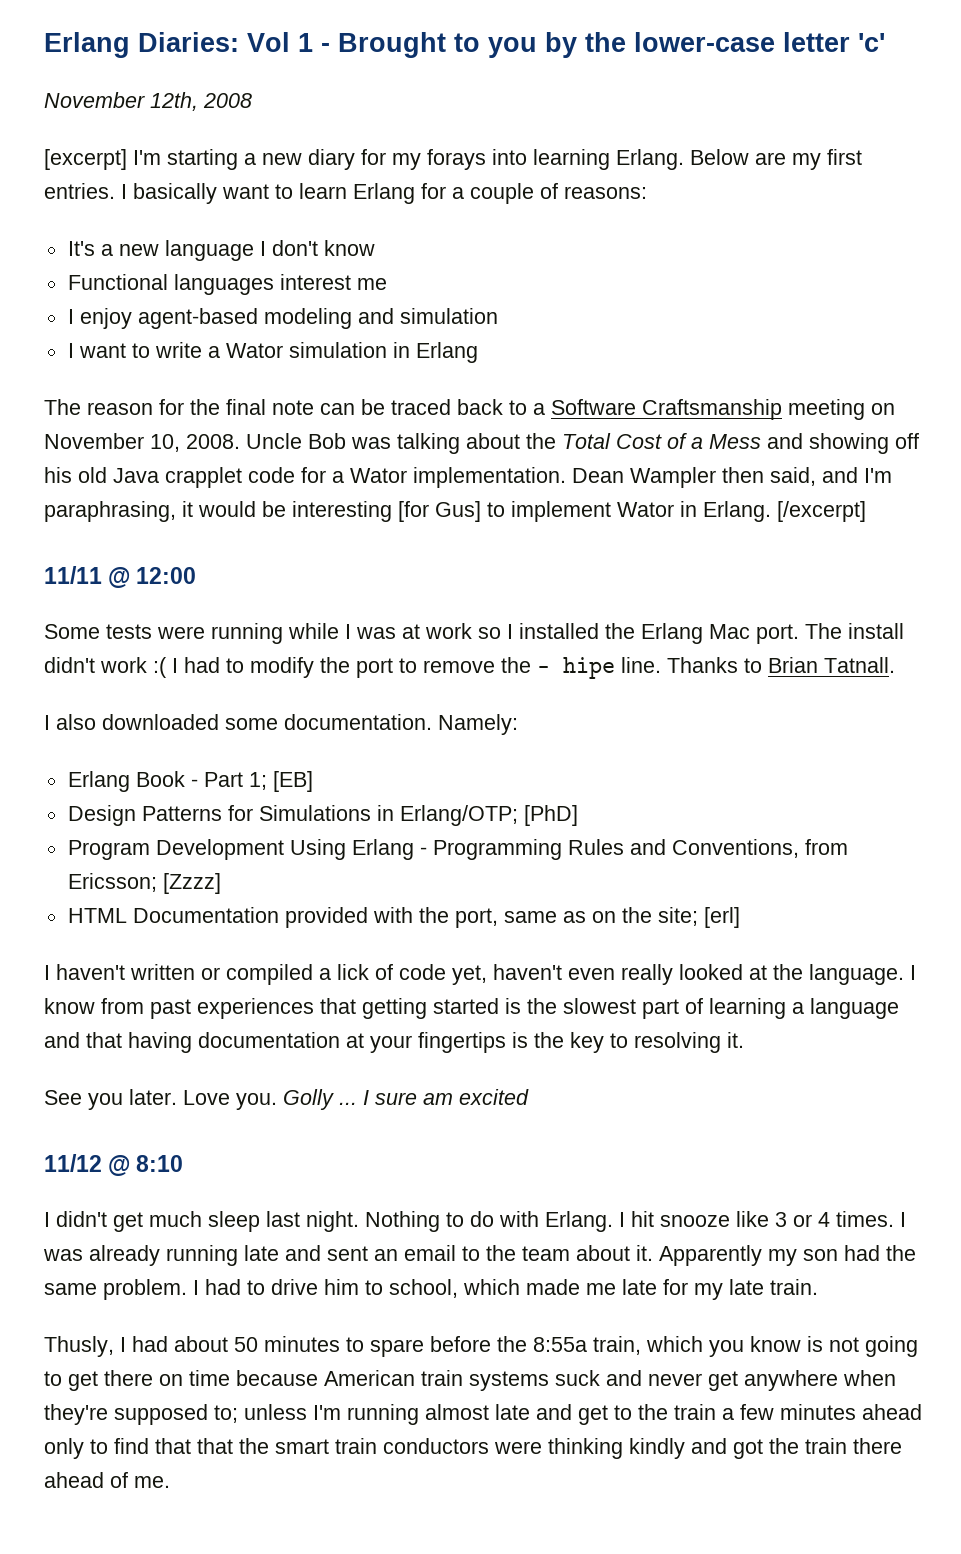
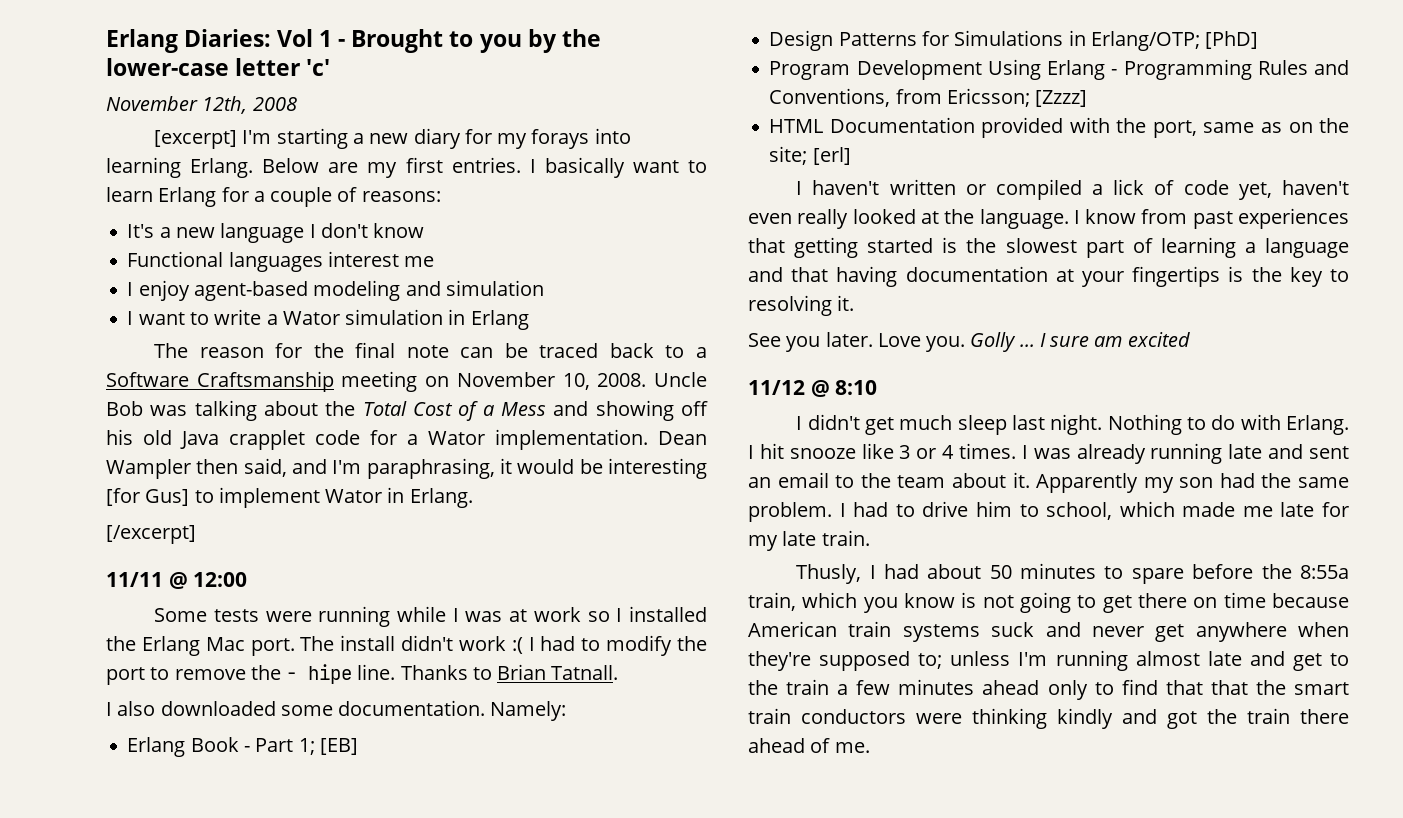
(771, 511) none -> (473, 498) //

